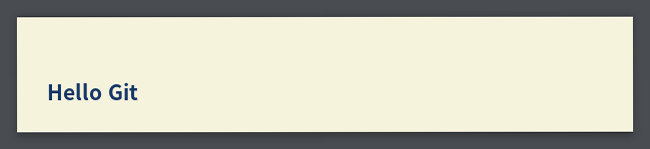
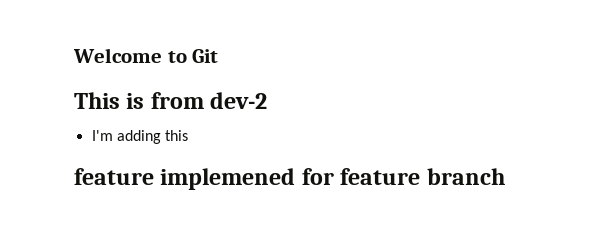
[47,82,103,101] Hello -> [73,48,187,63] Welcome to
(139, 91) none -> [74,92,268,109] [91,130,189,144] [74,168,505,190] // This is from dev-2 // I'm adding this // feature implemened for feature branch

